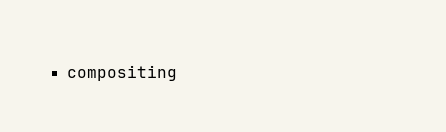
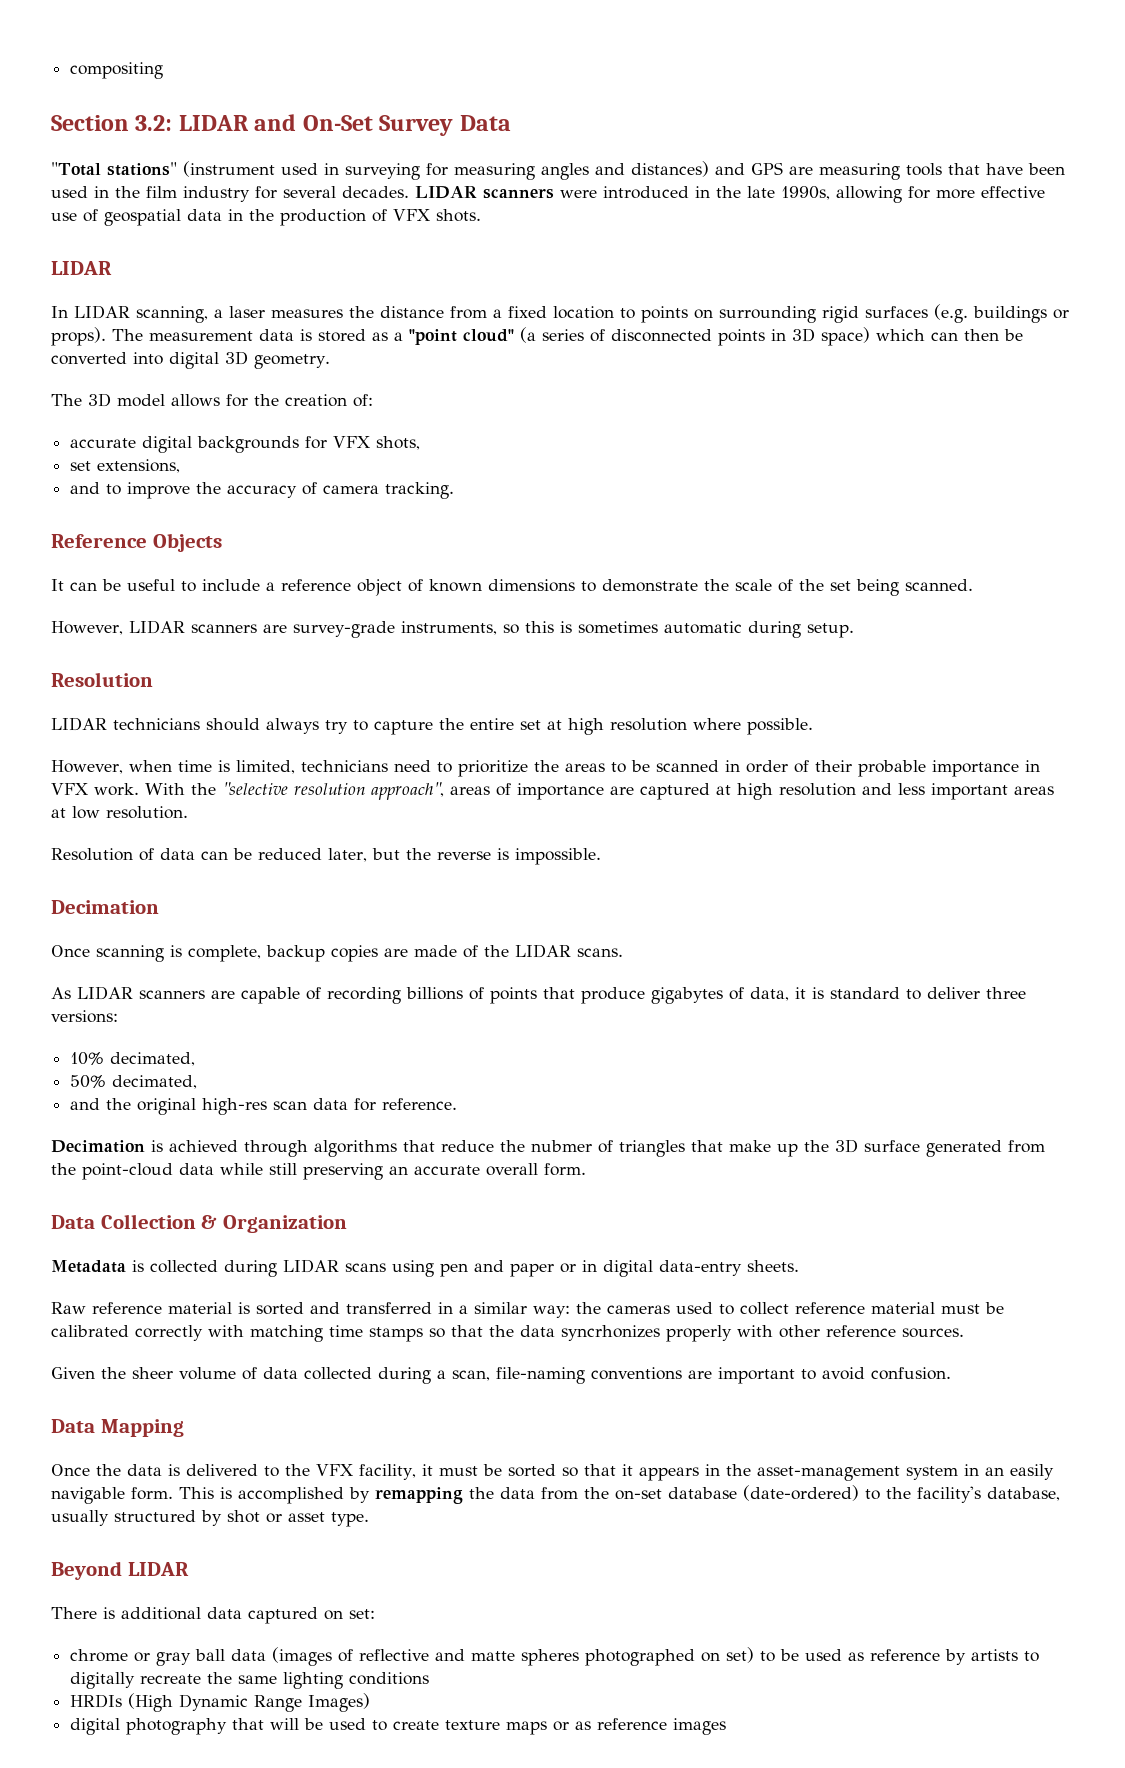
(177, 73) none -> [51,114,511,136] [51,161,1065,180] [51,186,1045,203] [51,209,481,226] [51,261,112,275] [51,304,1069,323] [51,327,1023,346] [51,351,330,369] [51,393,373,407] [70,436,421,453] [70,459,181,473] [70,482,455,499] [51,533,222,552] [51,579,973,596] [51,620,854,638] [51,672,153,687] [51,717,813,735] [51,760,1040,777] [51,782,1054,800] [51,806,188,819] [51,848,601,865] [51,900,159,914] [51,944,623,962] [51,986,1026,1004] [51,1010,118,1023] [70,1052,196,1066] [70,1075,198,1089] [70,1098,458,1115] [51,1139,1045,1157] [51,1163,586,1180] [51,1214,347,1233] [51,1259,799,1277] [51,1302,1004,1318] [51,1325,964,1342] [51,1367,951,1384] [51,1419,184,1437] [51,1464,1054,1481] [51,1485,1060,1504] [51,1510,369,1527] [51,1561,189,1580] [51,1607,375,1624] [70,1647,1040,1666] [70,1672,430,1689] [70,1693,371,1712] [70,1718,727,1735] // Section 3.2: LIDAR and On-Set Survey Data // "Total stations" (instrument used in surveying for measuring angles and distances) and GPS are measuring tools that have been used in the film industry for several decades. LIDAR scanners were introduced in the late 1990s, allowing for more effective use of geospatial data in the production of VFX shots. // LIDAR // In LIDAR scanning, a laser measures the distance from a fixed location to points on surrounding rigid surfaces (e.g. buildings or props). The measurement data is stored as a "point cloud" (a series of disconnected points in 3D space) which can then be converted into digital 3D geometry. // The 3D model allows for the creation of: // accurate digital backgrounds for VFX shots, // set extensions, // and to improve the accuracy of camera tracking. // Reference Objects // It can be useful to include a reference object of known dimensions to demonstrate the scale of the set being scanned. // However, LIDAR scanners are survey-grade instruments, so this is sometimes automatic during setup. // Resolution // LIDAR technicians should always try to capture the entire set at high resolution where possible. // However, when time is limited, technicians need to prioritize the areas to be scanned in order of their probable importance in VFX work. With the "selective resolution approach", areas of importance are captured at high resolution and less important areas at low resolution. // Resolution of data can be reduced later, but the reverse is impossible. // Decimation // Once scanning is complete, backup copies are made of the LIDAR scans. // As LIDAR scanners are capable of recording billions of points that produce gigabytes of data, it is standard to deliver three versions: // 10% decimated, // 50% decimated, // and the original high-res scan data for reference. // Decimation is achieved through algorithms that reduce the nubmer of triangles that make up the 3D surface generated from the point-cloud data while still preserving an accurate overall form. // Data Collection & Organization // Metadata is collected during LIDAR scans using pen and paper or in digital data-entry sheets. // Raw reference material is sorted and transferred in a similar way: the cameras used to collect reference material must be calibrated correctly with matching time stamps so that the data syncrhonizes properly with other reference sources. // Given the sheer volume of data collected during a scan, file-naming conventions are important to avoid confusion. // Data Mapping // Once the data is delivered to the VFX facility, it must be sorted so that it appears in the asset-management system in an easily navigable form. This is accomplished by remapping the data from the on-set database (date-ordered) to the facility's database, usually structured by shot or asset type. // Beyond LIDAR // There is additional data captured on set: // chrome or gray ball data (images of reflective and matte spheres photographed on set) to be used as reference by artists to digitally recreate the same lighting conditions // HRDIs (High Dynamic Range Images) // digital photography that will be used to create texture maps or as reference images

